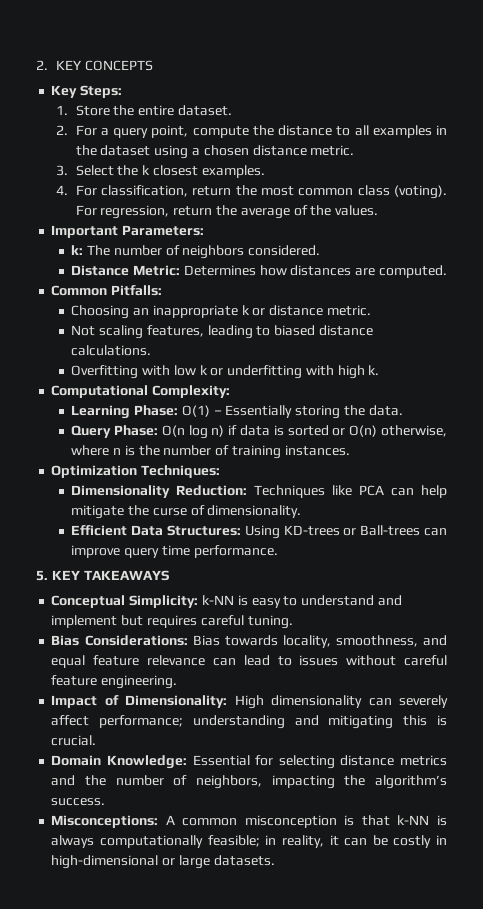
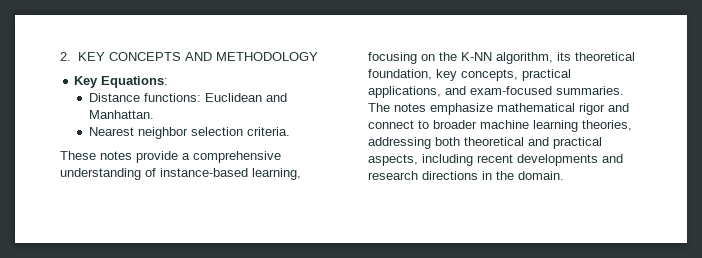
(153, 65) none -> [184,52,318,61] AND METHODOLOGY
[80,85,123,98] [55,105,233,116] [55,125,447,138] [75,145,355,159] [55,165,265,178] [55,185,447,199] [75,205,379,219] [51,225,205,238] [71,245,321,259] [71,265,447,278] [51,285,163,296] [71,305,371,319] [71,325,373,339] [71,345,152,356] [71,365,380,379] [51,385,231,398] [71,405,403,419] [71,425,447,439] [71,445,350,459] [51,465,221,478] [71,485,448,498] [71,505,302,519] [71,525,447,539] [71,545,278,558] [36,570,169,581] [51,595,402,608] [51,615,293,629] [51,635,447,648] [51,655,447,668] [51,675,178,689] [51,695,448,709] [51,715,447,729] [51,735,97,746] [51,755,447,769] [51,775,447,789] [51,798,106,806] [51,815,448,828] [51,835,447,848] [51,855,275,869] Steps: // 1. Store the entire dataset. // 2. For a query point, compute the distance to all examples in the dataset using a chosen distance metric. // 3. Select the k closest examples. // 4. For classification, return the most common class (voting). For regression, return the average of the values. // Important Parameters: // k: The number of neighbors considered. // Distance Metric: Determines how distances are computed. // Common Pitfalls: // Choosing an inappropriate k or distance metric. // Not scaling features, leading to biased distance calculations. // Overfitting with low k or underfitting with high k. // Computational Complexity: // Learning Phase: O(1) – Essentially storing the data. // Query Phase: O(n log n) if data is sorted or O(n) otherwise, where n is the number of training instances. // Optimization Techniques: // Dimensionality Reduction: Techniques like PCA can help mitigate the curse of dimensionality. // Efficient Data Structures: Using KD-trees or Ball-trees can improve query time performance. // 5. KEY TAKEAWAYS // Conceptual Simplicity: k-NN is easy to understand and implement but requires careful tuning. // Bias Considerations: Bias towards locality, smoothness, and equal feature relevance can lead to issues without careful feature engineering. // Impact of Dimensionality: High dimensionality can severely affect performance; understanding and mitigating this is crucial. // Domain Knowledge: Essential for selecting distance metrics and the number of neighbors, impacting the algorithm’s success. // Misconceptions: A common misconception is that k-NN is always computationally feasible; in reality, it can be costly in high-dimensional or large datasets. -> [101,76,169,88] [88,93,287,102] [88,110,154,119] [88,127,290,139] [60,151,281,163] [60,168,301,180] [368,52,635,64] [368,69,571,81] [368,86,624,98] [368,103,629,115] [368,120,632,132] [368,137,602,149] [368,154,623,166] [368,171,564,180] Equations: // Distance functions: Euclidean and Manhattan. // Nearest neighbor selection criteria. // These notes provide a comprehensive understanding of instance-based learning, focusing on the K-NN algorithm, its theoretical foundation, key concepts, practical applications, and exam-focused summaries. The notes emphasize mathematical rigor and connect to broader machine learning theories, addressing both theoretical and practical aspects, including recent developments and research directions in the domain.

